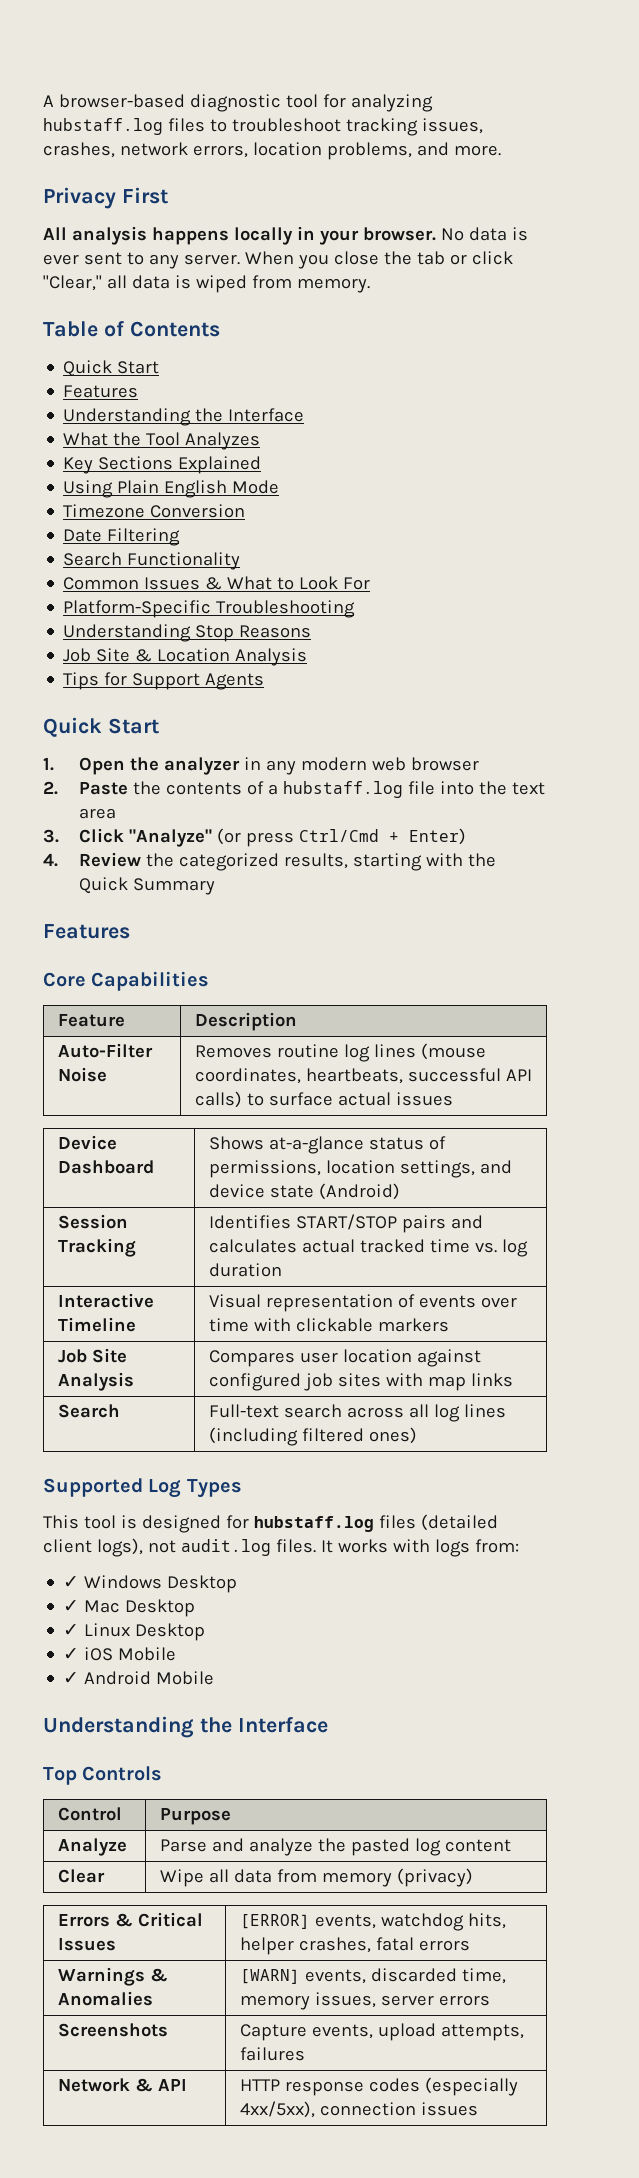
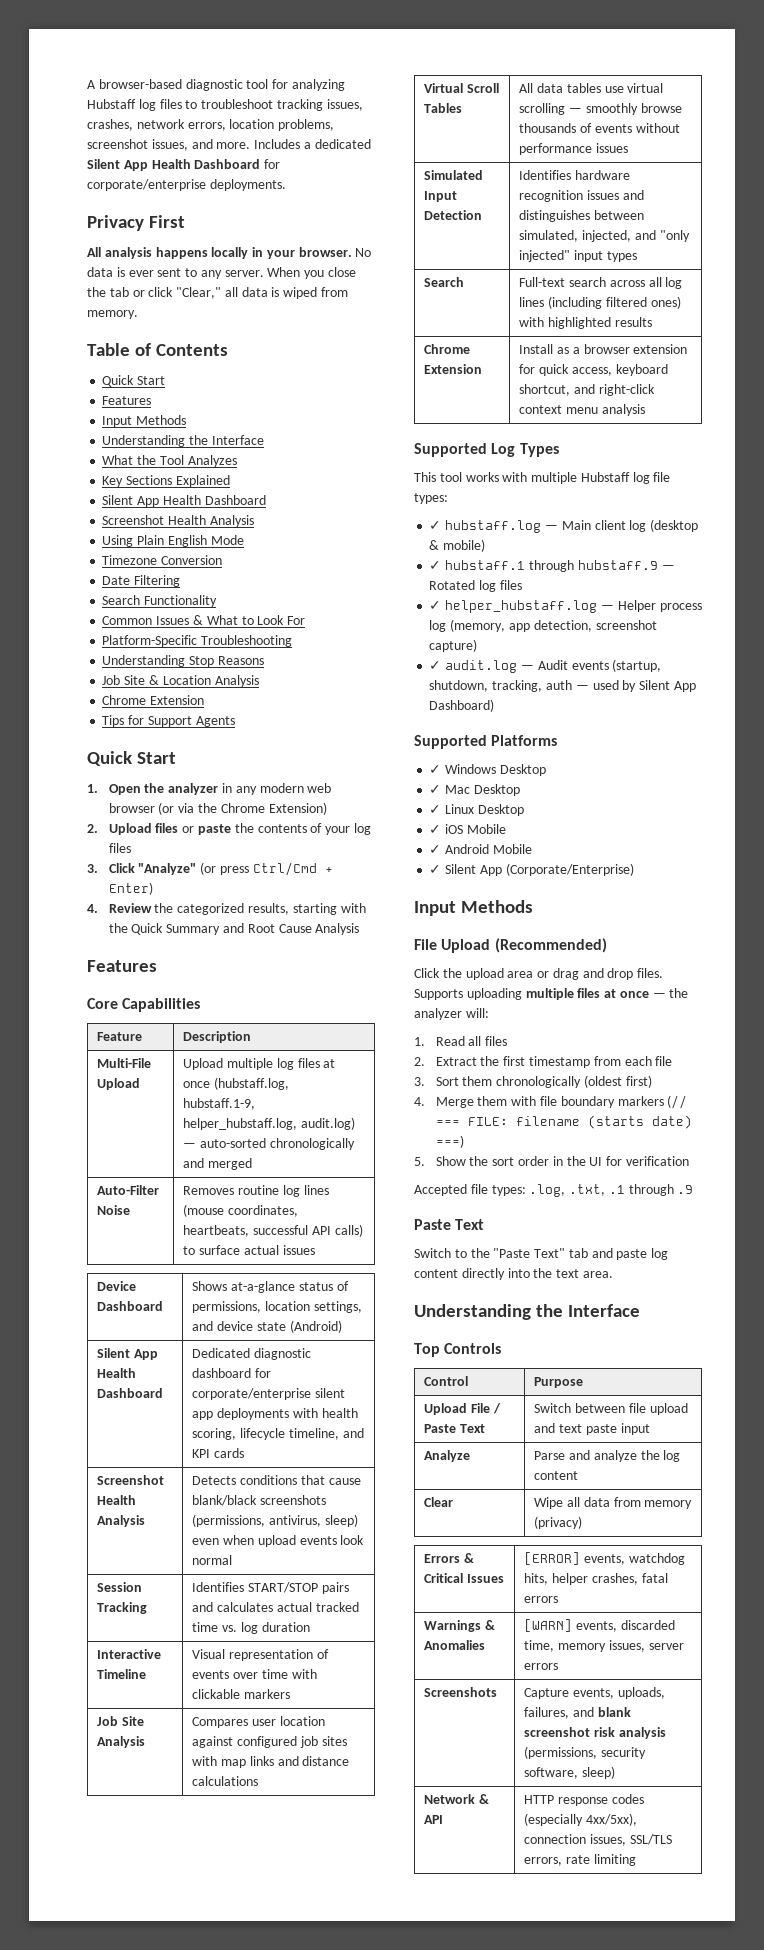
[43,118,163,135] hubstaff.log -> [87,99,156,111] Hubstaff log
(412, 151) none -> [87,139,188,151] screenshot issues,
(501, 150) none -> [254,139,371,149] [87,159,281,171] [87,179,286,191] Includes a dedicated Silent App Health Dashboard for corporate/enterprise deployments.
(139, 391) none -> [102,415,187,427] // Input Methods
(262, 465) none -> [102,495,266,507] [102,515,254,527] // Silent App Health Dashboard // Screenshot Health Analysis
(308, 657) none -> [102,695,205,705] // Chrome Extension
[43,781,546,798] [79,808,117,819] // 2. Paste the contents of a hubstaff.log file into the text area -> [158,802,327,815] [87,823,371,835] [108,843,131,853] (or via the Chrome Extension) // 2. Upload files or paste the contents of your log files
(216, 886) none -> [222,923,360,935] and Root Cause Analysis
(297, 1021) none -> [97,1058,152,1068] [97,1078,141,1090] [183,1058,336,1070] [183,1077,290,1090] [183,1098,256,1110] [183,1117,356,1130] [183,1138,355,1150] [183,1158,253,1170] // Multi-File Upload | Upload multiple log files at once (hubstaff.log, hubstaff.1-9, helper_hubstaff.log, audit.log) — auto-sorted chronologically and merged
(400, 1191) none -> [97,1348,159,1360] [97,1368,137,1378] [97,1388,164,1398] [192,1348,312,1360] [192,1368,272,1378] [192,1388,346,1400] [192,1408,358,1420] [192,1428,364,1440] [192,1448,245,1458] [97,1475,165,1485] [97,1495,137,1505] [97,1515,146,1527] [192,1475,361,1485] [192,1495,327,1506] [192,1514,358,1527] [192,1535,365,1547] [192,1555,233,1565] // Silent App Health Dashboard | Dedicated diagnostic dashboard for corporate/enterprise silent app deployments with health scoring, lifecycle timeline, and KPI cards // Screenshot Health Analysis | Detects conditions that cause blank/black screenshots (permissions, antivirus, sleep) even when upload events look normal
(513, 1380) none -> [277,1756,350,1766] [192,1776,259,1786] [424,83,500,93] [424,103,463,113] [519,83,664,93] [519,103,682,115] [519,123,680,133] [519,143,629,155] [424,170,484,180] [424,191,458,202] [424,210,483,220] [519,170,631,180] [519,190,644,202] [519,210,645,222] [519,230,690,242] [519,250,637,262] and distance calculations // Virtual Scroll Tables | All data tables use virtual scrolling — smoothly browse thousands of events without performance issues // Simulated Input Detection | Identifies hardware recognition issues and distinguishes between simulated, injected, and "only injected" input types
(417, 1435) none -> [519,317,652,329] [424,344,471,354] [424,364,483,374] [519,344,688,354] [519,364,668,376] [519,384,655,396] [519,404,645,416] with highlighted results // Chrome Extension | Install as a browser extension for quick access, keyboard shortcut, and right-click context menu analysis
[120,1514,498,1533] [43,1538,519,1557] is designed for hubstaff.log files (detailed client logs), not audit.log files. It works with logs from: -> [465,472,671,484] [414,493,448,504] [429,519,699,533] [429,539,486,552] [429,560,675,572] [429,580,522,592] [429,600,702,613] [429,619,657,632] [429,639,478,652] [429,659,662,673] [429,680,696,692] [429,699,495,712] [414,735,558,749] works with multiple Hubstaff log file types: // ✓ hubstaff.log — Main client log (desktop & mobile) // ✓ hubstaff.1 through hubstaff.9 — Rotated log files // ✓ helper_hubstaff.log — Helper process log (memory, app detection, screenshot capture) // ✓ audit.log — Audit events (startup, shutdown, tracking, auth — used by Silent App Dashboard) // Supported Platforms
(215, 1678) none -> [429,863,634,876] [414,900,534,916] [414,938,607,953] [414,968,664,980] [414,988,689,1000] [414,1008,489,1020] [414,1036,508,1046] [414,1056,673,1068] [414,1075,652,1088] [414,1095,688,1109] [435,1115,692,1129] [435,1135,464,1148] [414,1156,689,1166] [414,1184,694,1197] [414,1219,485,1230] [414,1248,669,1260] [414,1268,613,1280] // ✓ Silent App (Corporate/Enterprise) // Input Methods // File Upload (Recommended) // Click the upload area or drag and drop files. Supports uploading multiple files at once — the analyzer will: // 1. Read all files // 2. Extract the first timestamp from each file // 3. Sort them chronologically (oldest first) // 4. Merge them with file boundary markers (// === FILE: filename (starts date) ===) // 5. Show the sort order in the UI for verification // Accepted file types: .log, .txt, .1 through .9 // Paste Text // Switch to the "Paste Text" tab and paste log content directly into the text area.
(231, 1816) none -> [424,1403,501,1415] [424,1424,486,1433] [534,1403,688,1415] [534,1423,650,1435] // Upload File / Paste Text | Switch between file upload and text paste input
[350,1838,410,1856] pasted -> (660, 1455) none
[377,2023,524,2041] [239,2047,305,2061] upload attempts, failures -> [617,1687,665,1699] [524,1707,631,1719] [524,1727,666,1739] [524,1746,647,1759] [524,1766,616,1779] uploads, failures, and blank screenshot risk analysis (permissions, security software, sleep)
[420,2102,478,2116] issues -> [590,1834,672,1846] [524,1854,636,1866] issues, SSL/TLS errors, rate limiting

